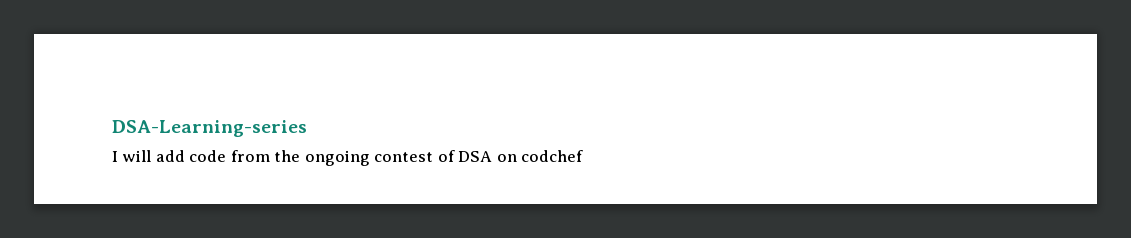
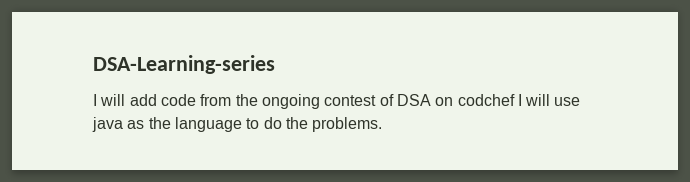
(584, 156) none -> [517,94,581,106] [92,117,383,132] I will use java as the language to do the problems.

